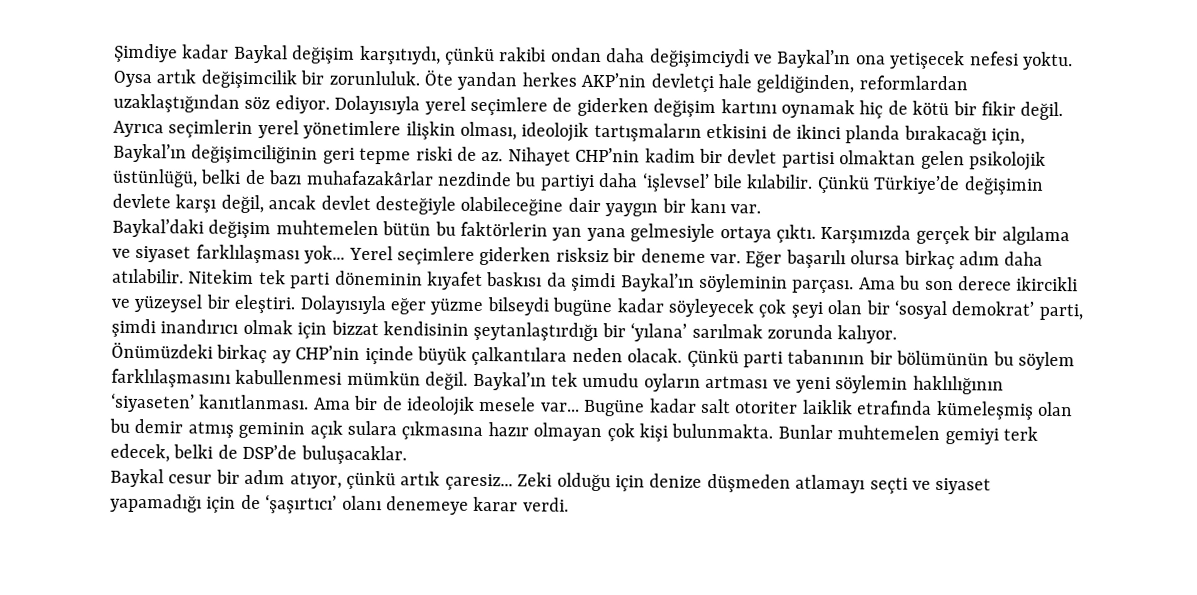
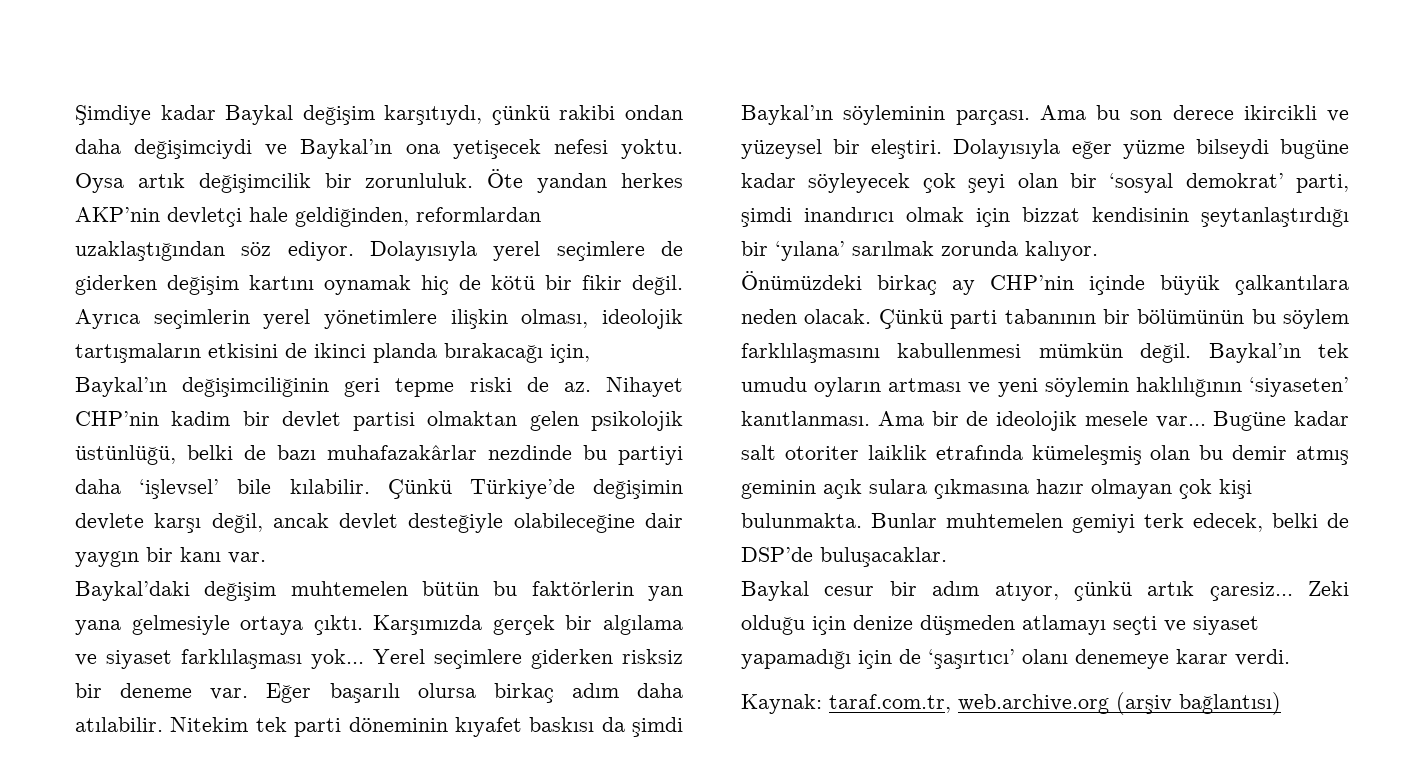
(569, 504) none -> [741,692,1281,715] // Kaynak: taraf.com.tr, web.archive.org (arşiv bağlantısı)

